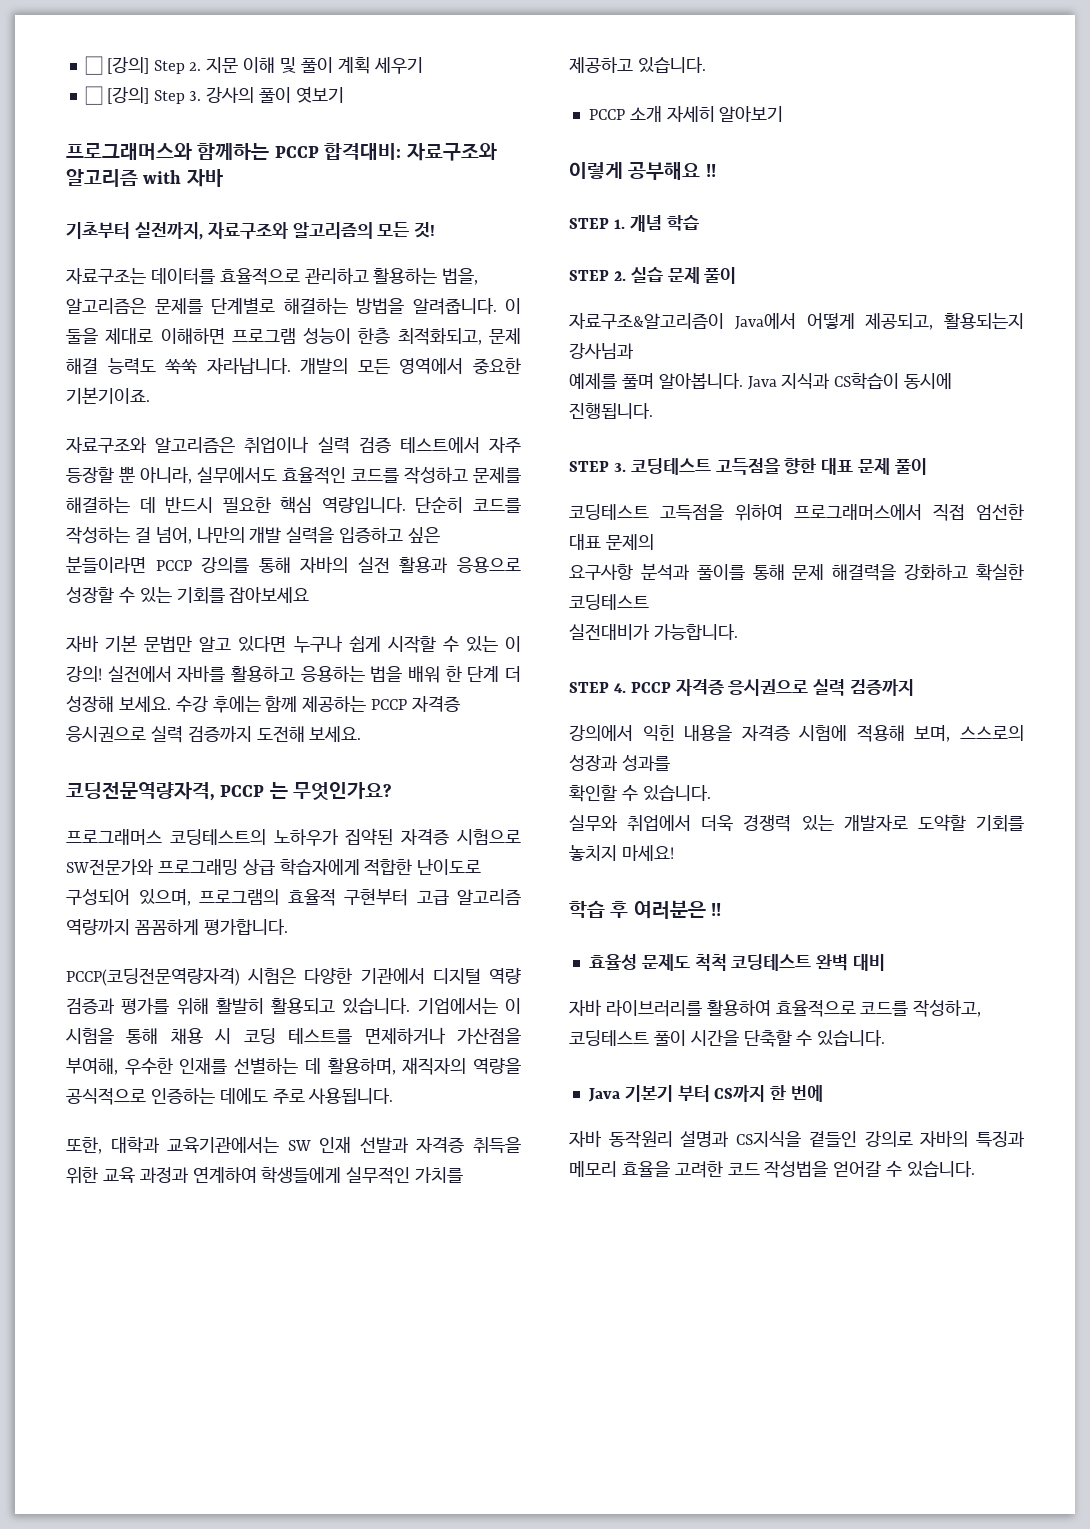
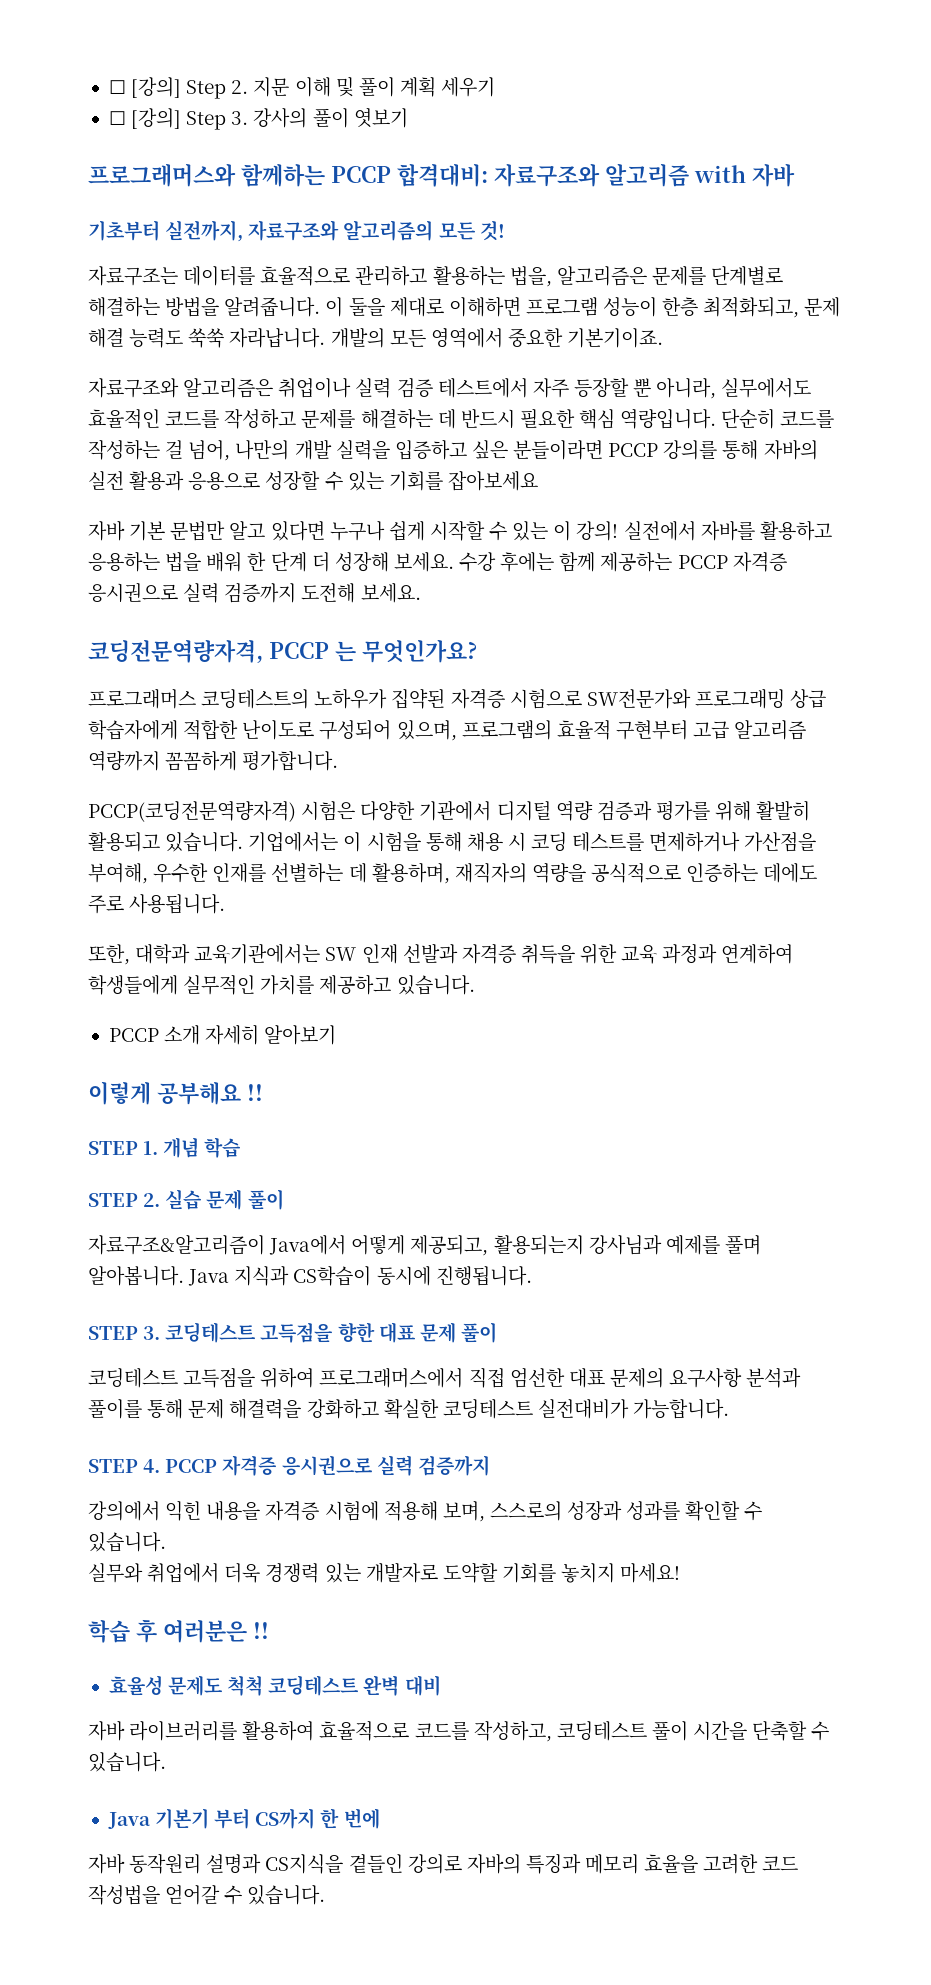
(634, 351) // -> (662, 1245) none
(654, 542) // -> (664, 1378) none
(649, 602) // -> (533, 1409) none
(670, 763) // -> (681, 1511) none

